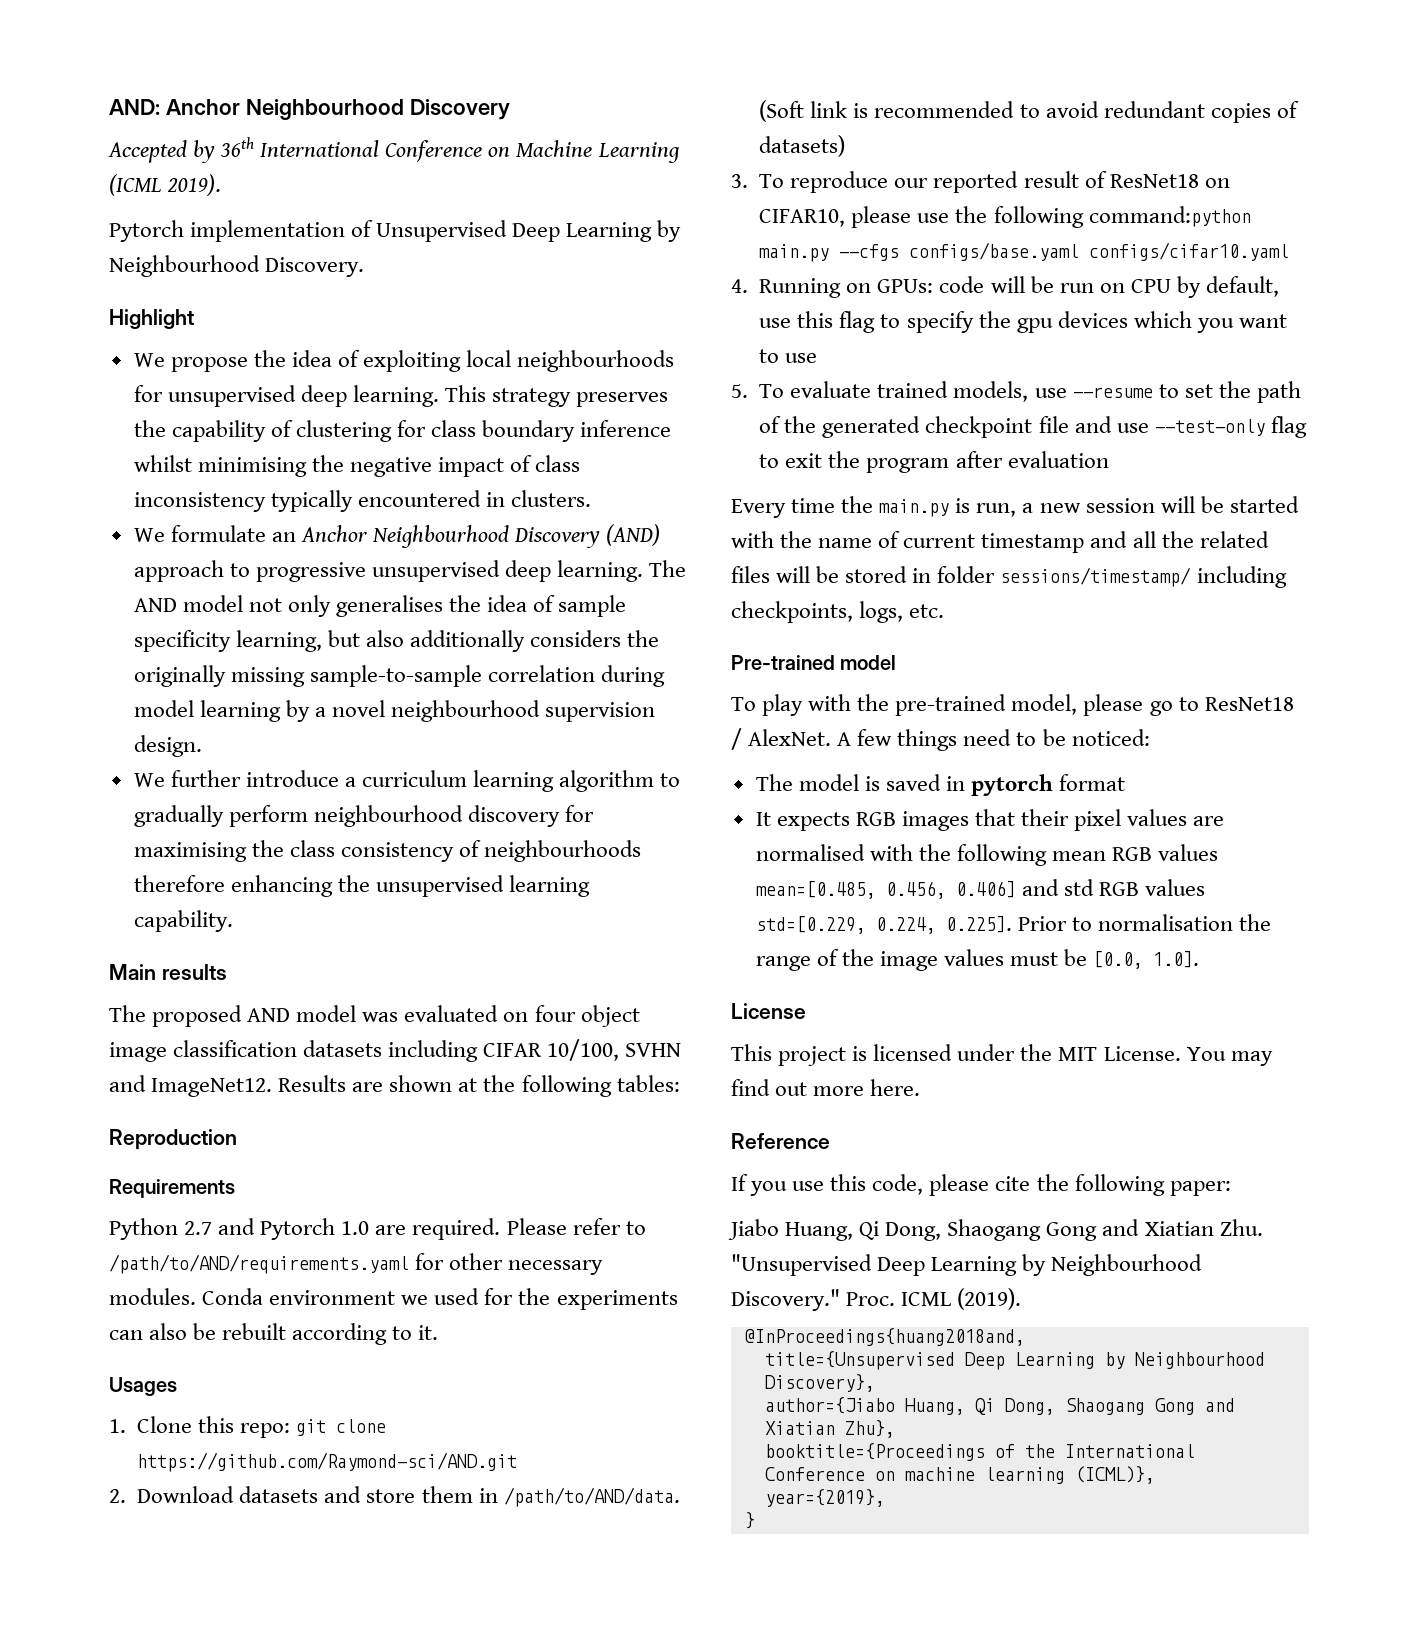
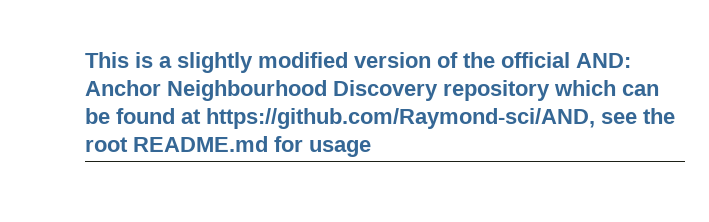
[109,99,510,120] [108,137,680,163] [109,174,222,196] [109,220,682,242] [109,255,365,277] [109,309,194,329] [133,350,675,372] [133,385,669,407] [133,420,672,442] [133,455,581,477] [133,490,592,512] [133,524,661,548] [133,560,687,582] [133,595,627,617] [133,630,660,652] [133,665,666,687] [133,700,656,722] [133,735,202,757] [133,770,681,792] [133,805,595,827] [133,840,642,862] [133,875,591,897] [133,910,233,932] [109,964,227,980] [109,1005,640,1027] [109,1039,682,1062] [109,1075,680,1097] [109,1129,237,1150] [109,1179,235,1198] [109,1218,646,1240] [109,1253,604,1275] [109,1288,678,1310] [109,1323,439,1345] [109,1377,177,1396] [109,1416,387,1438] [137,1452,518,1472] [109,1486,680,1507] [759,100,1299,123] [759,135,846,157] [731,171,1230,193] [759,206,1251,228] [759,242,1290,262] [731,276,1279,298] [759,311,1287,333] [759,349,818,363] [731,381,1301,403] [759,416,1307,438] [759,451,1109,473] [731,496,1299,518] [731,531,1269,553] [731,566,1287,588] [731,601,945,623] [731,655,897,670] [731,694,1294,716] [731,728,1150,751] [755,774,1126,796] [755,809,1225,831] [755,844,1219,866] [755,879,1206,899] [755,914,1272,934] [755,949,1200,971] [731,1003,806,1019] [731,1044,1273,1066] [731,1079,921,1096] [731,1133,830,1149] [731,1174,1231,1196] [728,1219,1263,1241] [731,1254,1203,1276] [731,1288,1022,1311] [744,1328,1025,1346] [764,1351,1265,1370] [764,1374,875,1392] [764,1397,1235,1415] [764,1420,895,1438] [764,1443,1195,1461] [764,1466,1155,1484] [764,1489,885,1507] [744,1512,755,1529] AND: Anchor Neighbourhood Discovery // Accepted by 36th International Conference on Machine Learning (ICML 2019). // Pytorch implementation of Unsupervised Deep Learning by Neighbourhood Discovery. // Highlight // We propose the idea of exploiting local neighbourhoods for unsupervised deep learning. This strategy preserves the capability of clustering for class boundary inference whilst minimising the negative impact of class inconsistency typically encountered in clusters. // We formulate an Anchor Neighbourhood Discovery (AND) approach to progressive unsupervised deep learning. The AND model not only generalises the idea of sample specificity learning, but also additionally considers the originally missing sample-to-sample correlation during model learning by a novel neighbourhood supervision design. // We further introduce a curriculum learning algorithm to gradually perform neighbourhood discovery for maximising the class consistency of neighbourhoods therefore enhancing the unsupervised learning capability. // Main results // The proposed AND model was evaluated on four object image classification datasets including CIFAR 10/100, SVHN and ImageNet12. Results are shown at the following tables: // Reproduction // Requirements // Python 2.7 and Pytorch 1.0 are required. Please refer to /path/to/AND/requirements.yaml for other necessary modules. Conda environment we used for the experiments can also be rebuilt according to it. // Usages // 1. Clone this repo: git clone https://github.com/Raymond-sci/AND.git // 2. Download datasets and store them in /path/to/AND/data. (Soft link is recommended to avoid redundant copies of datasets) // 3. To reproduce our reported result of ResNet18 on CIFAR10, please use the following command:python main.py --cfgs configs/base.yaml configs/cifar10.yaml // 4. Running on GPUs: code will be run on CPU by default, use this flag to specify the gpu devices which you want to use // 5. To evaluate trained models, use --resume to set the path of the generated checkpoint file and use --test-only flag to exit the program after evaluation // Every time the main.py is run, a new session will be started with the name of current timestamp and all the related files will be stored in folder sessions/timestamp/ including checkpoints, logs, etc. // Pre-trained model // To play with the pre-trained model, please go to ResNet18 / AlexNet. A few things need to be noticed: // The model is saved in pytorch format // It expects RGB images that their pixel values are normalised with the following mean RGB values mean=[0.485, 0.456, 0.406] and std RGB values std=[0.229, 0.224, 0.225]. Prior to normalisation the range of the image values must be [0.0, 1.0]. // License // This project is licensed under the MIT License. You may find out more here. // Reference // If you use this code, please cite the following paper: // Jiabo Huang, Qi Dong, Shaogang Gong and Xiatian Zhu. "Unsupervised Deep Learning by Neighbourhood Discovery." Proc. ICML (2019). // @InProceedings{huang2018and, // title={Unsupervised Deep Learning by Neighbourhood Discovery}, // author={Jiabo Huang, Qi Dong, Shaogang Gong and Xiatian Zhu}, // booktitle={Proceedings of the International Conference on machine learning (ICML)}, // year={2019}, // } -> [85,52,631,73] [85,80,659,101] [85,108,675,129] [85,136,371,157] This is a slightly modified version of the official AND: Anchor Neighbourhood Discovery repository which can be found at https://github.com/Raymond-sci/AND, see the root README.md for usage

